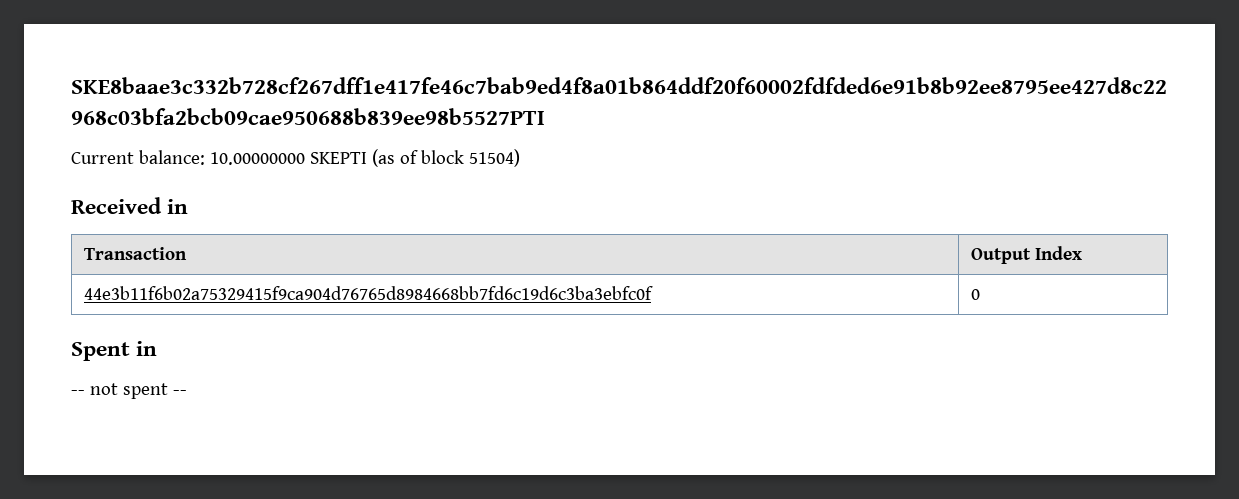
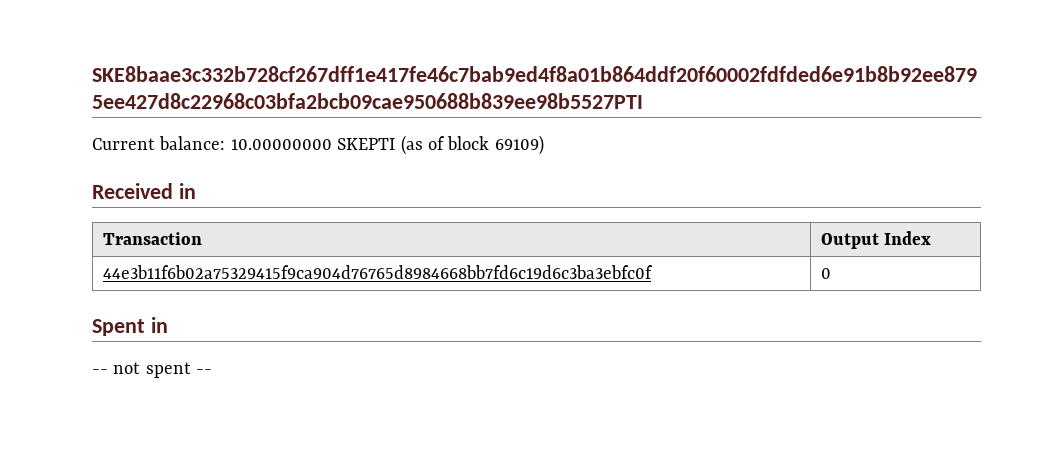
[468,149,520,167] 51504) -> [494,135,544,155] 69109)

